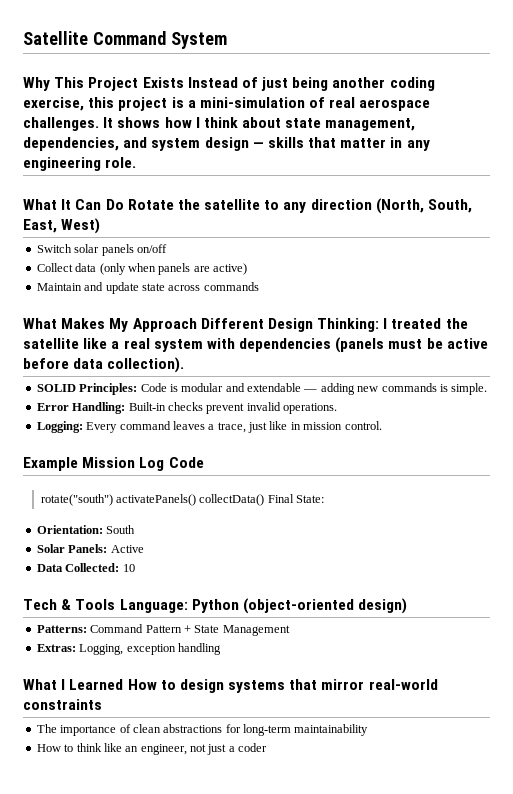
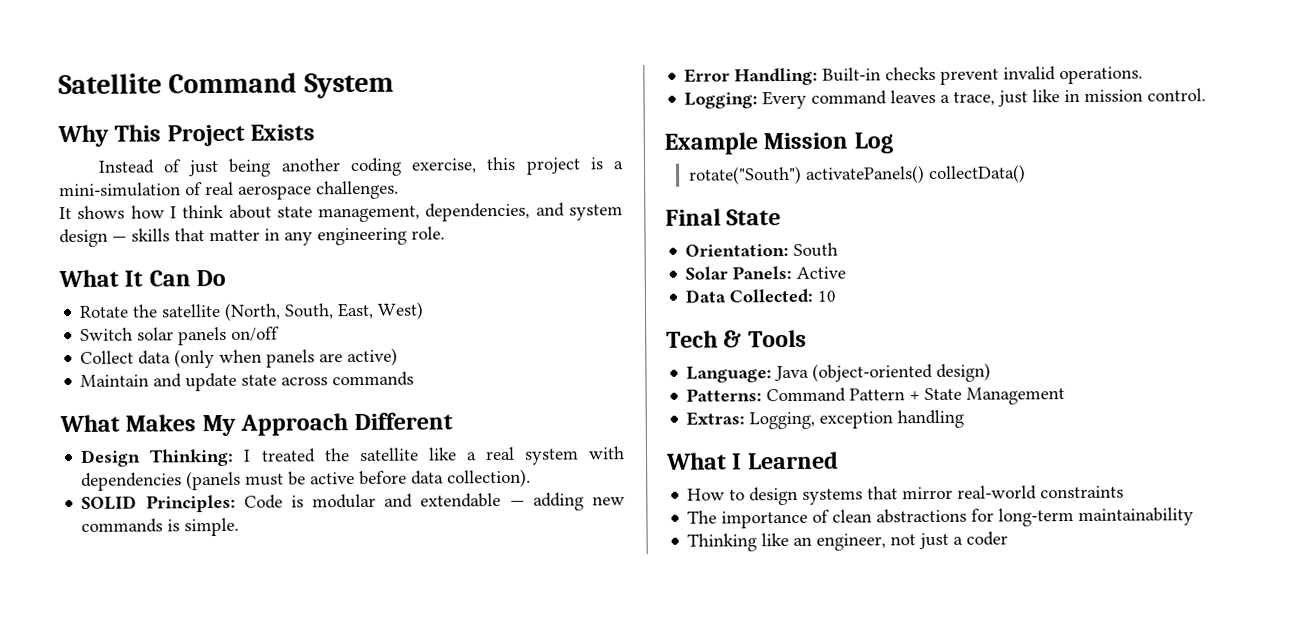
(184, 82) none -> (316, 132) //
(99, 124) none -> (399, 190) //
(124, 204) none -> (227, 278) //
[264,199,372,213] to any direction -> (222, 310) none
(264, 323) none -> (453, 421) //
[168,457,204,468] [40,494,113,506] Code // rotate("south") -> [689,165,803,185] // rotate("South")
[267,494,325,503] Final State: -> [665,208,782,226] // Final State
[119,599,239,613] Language: Python -> [686,365,810,383] // Language: Java
(124, 684) none -> (839, 460) //
[36,743,102,752] How to think -> [687,533,758,552] Thinking

